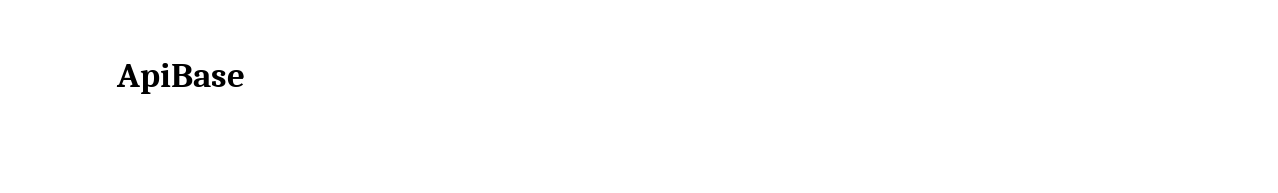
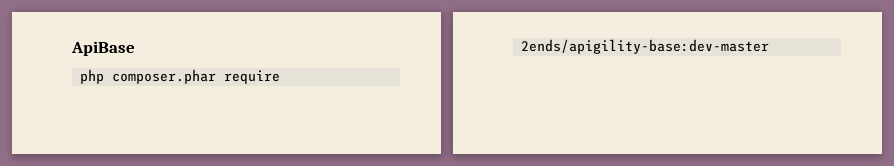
(245, 78) none -> [80,69,281,84] [521,39,770,54] // php composer.phar require 2ends/apigility-base:dev-master

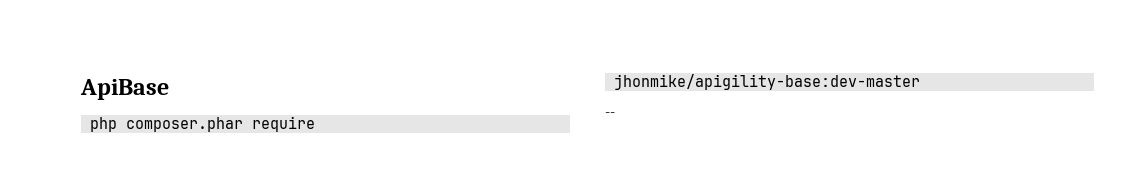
[521,39,770,54] 2ends/apigility-base:dev-master -> [614,74,921,90] [605,112,615,117] jhonmike/apigility-base:dev-master // --

